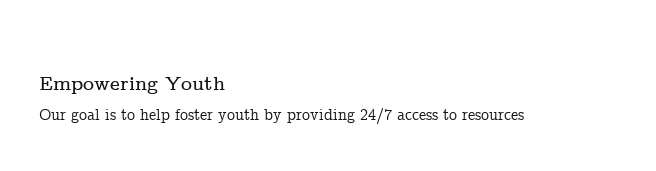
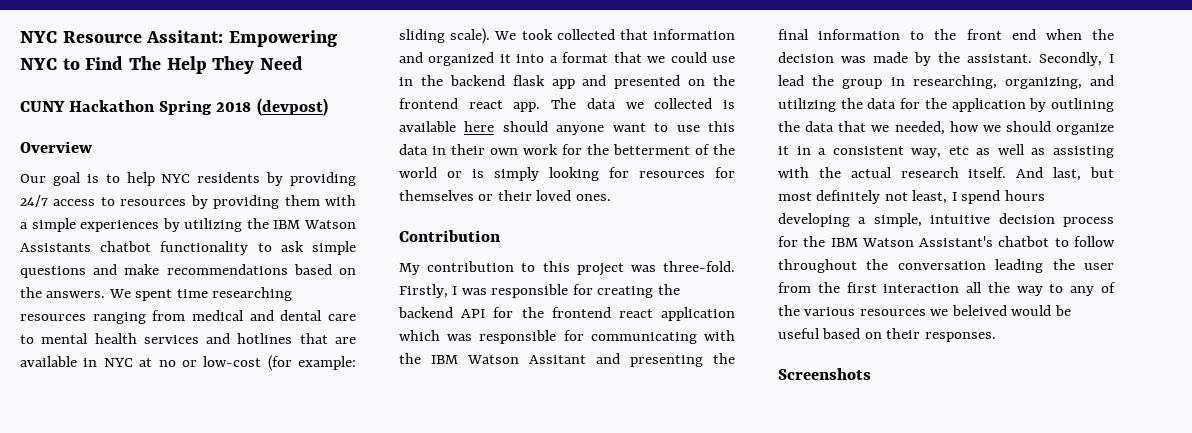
[39,77,225,94] Empowering Youth -> [20,30,338,47] [20,56,304,74] [20,98,328,116] [20,141,92,153] NYC Resource Assitant: Empowering NYC to Find The Help They Need // CUNY Hackathon Spring 2018 (devpost) // Overview
[175,109,259,123] foster youth -> [161,172,261,183] NYC residents
(524, 115) none -> [190,195,356,209] [20,218,356,232] [20,241,356,255] [20,264,356,278] [20,287,293,301] [20,310,356,324] [20,333,356,344] [20,355,356,371] [399,28,735,44] [399,52,736,66] [399,75,735,89] [399,98,735,112] [399,121,735,135] [399,144,735,155] [399,167,735,181] [399,190,611,201] [399,230,501,242] [399,261,735,276] [399,284,680,298] [398,307,735,321] [399,330,735,344] [399,353,735,367] [778,29,1114,40] [778,52,1114,66] [778,75,1114,89] [778,98,1114,112] [778,121,1114,135] [778,144,1114,158] [778,167,1114,181] [778,190,1045,204] [778,213,1114,227] [778,236,1115,247] [778,259,1114,273] [778,282,1116,296] [778,305,1071,316] [778,328,996,342] [778,368,871,380] by providing them with a simple experiences by utilizing the IBM Watson Assistants chatbot functionality to ask simple questions and make recommendations based on the answers. We spent time researching resources ranging from medical and dental care to mental health services and hotlines that are available in NYC at no or low-cost (for example: sliding scale). We took collected that information and organized it into a format that we could use in the backend flask app and presented on the frontend react app. The data we collected is available here should anyone want to use this data in their own work for the betterment of the world or is simply looking for resources for themselves or their loved ones. // Contribution // My contribution to this project was three-fold. Firstly, I was responsible for creating the backend API for the frontend react application which was responsible for communicating with the IBM Watson Assitant and presenting the final information to the front end when the decision was made by the assistant. Secondly, I lead the group in researching, organizing, and utilizing the data for the application by outlining the data that we needed, how we should organize it in a consistent way, etc as well as assisting with the actual research itself. And last, but most definitely not least, I spend hours developing a simple, intuitive decision process for the IBM Watson Assistant's chatbot to follow throughout the conversation leading the user from the first interaction all the way to any of the various resources we beleived would be useful based on their responses. // Screenshots

